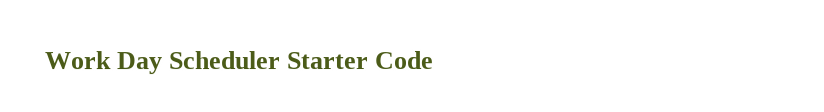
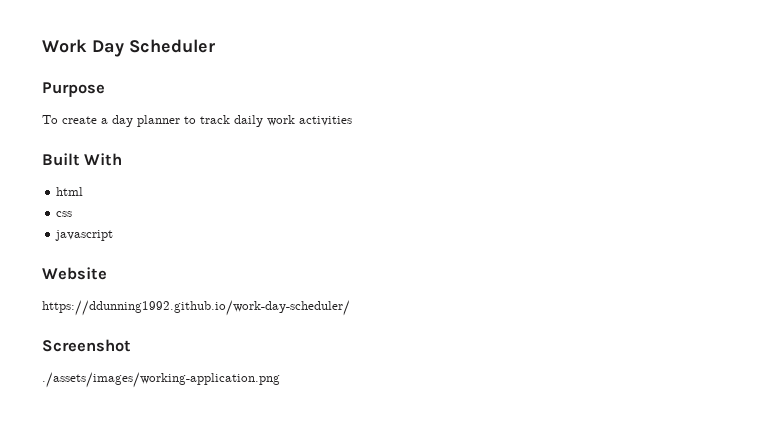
[286,50,435,70] Starter Code -> [42,82,105,97] [42,115,352,127] [42,153,123,166] [56,187,84,196] [56,211,73,217] [55,230,114,241] [42,267,107,280] [42,300,350,316] [42,339,131,352] [42,372,280,388] // Purpose // To create a day planner to track daily work activities // Built With // html // css // javascript // Website // https://ddunning1992.github.io/work-day-scheduler/ // Screenshot // ./assets/images/working-application.png

